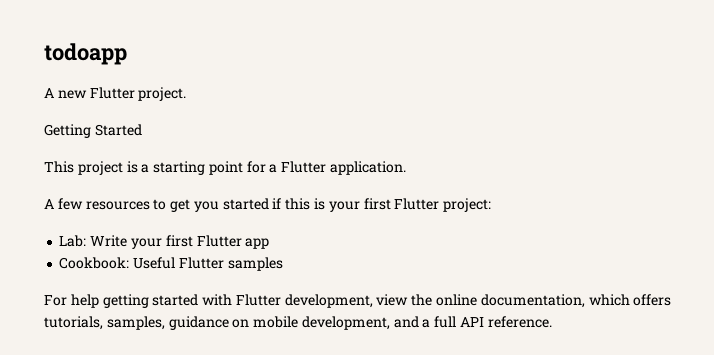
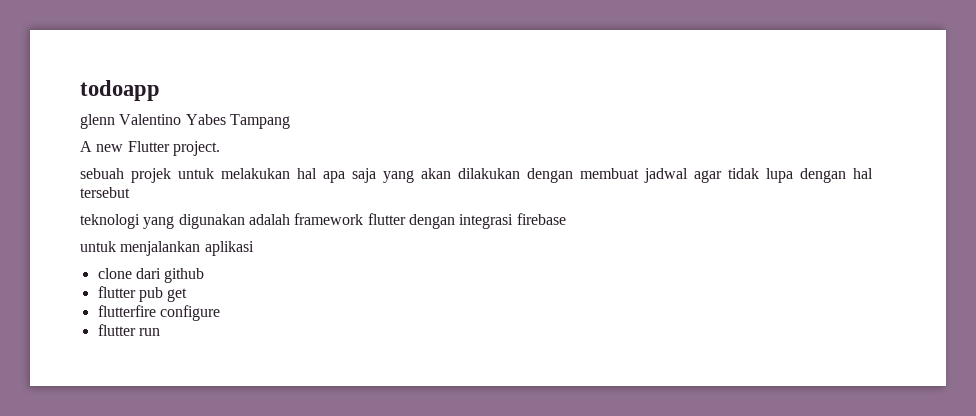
(127, 54) none -> [80,114,290,129] // glenn Valentino Yabes Tampang
[44,124,142,138] [44,161,407,175] [44,198,492,212] [59,235,270,249] [59,257,283,271] [44,294,672,308] [44,316,552,330] Getting Started // This project is a starting point for a Flutter application. // A few resources to get you started if this is your first Flutter project: // Lab: Write your first Flutter app // Cookbook: Useful Flutter samples // For help getting started with Flutter development, view the online documentation, which offers tutorials, samples, guidance on mobile development, and a full API reference. -> [80,168,873,183] [80,187,130,198] [80,213,566,229] [80,241,254,256] [97,268,205,283] [97,286,188,302] [97,305,220,321] [97,324,160,336] sebuah projek untuk melakukan hal apa saja yang akan dilakukan dengan membuat jadwal agar tidak lupa dengan hal tersebut // teknologi yang digunakan adalah framework flutter dengan integrasi firebase // untuk menjalankan aplikasi // clone dari github // flutter pub get // flutterfire configure // flutter run

